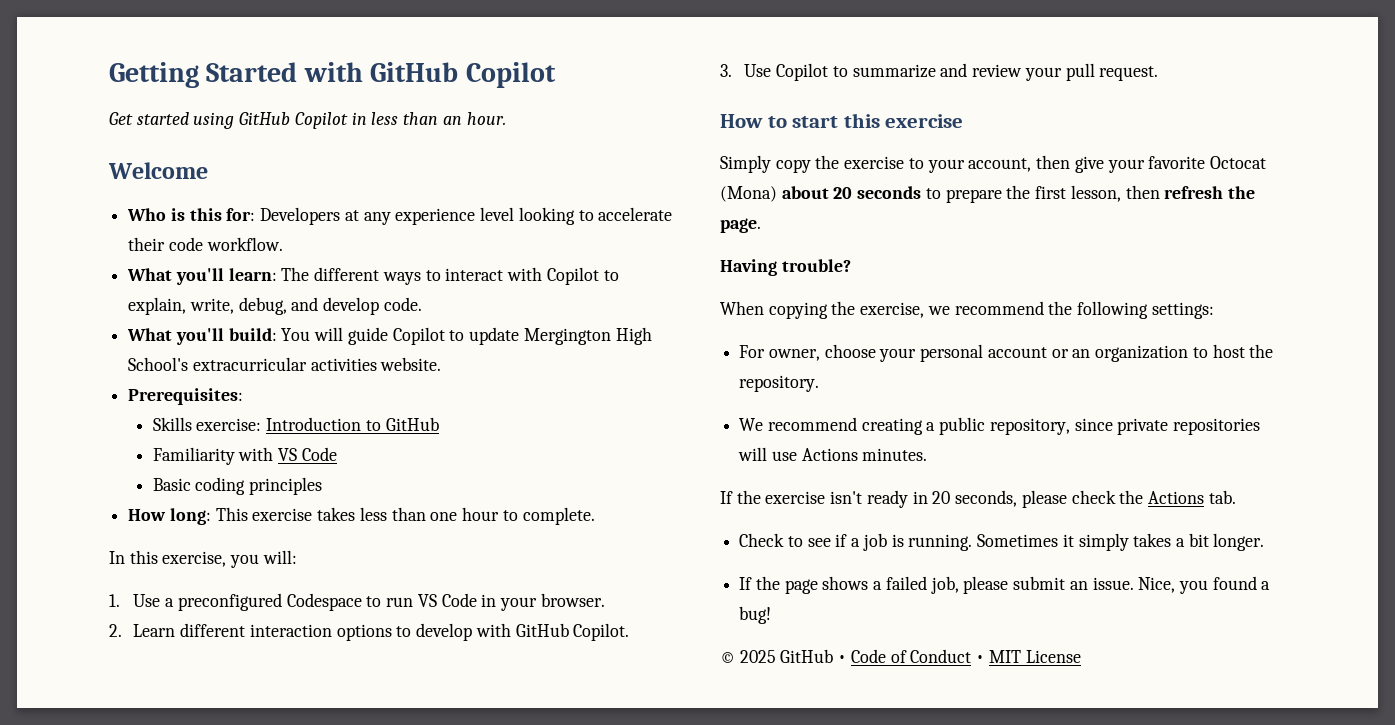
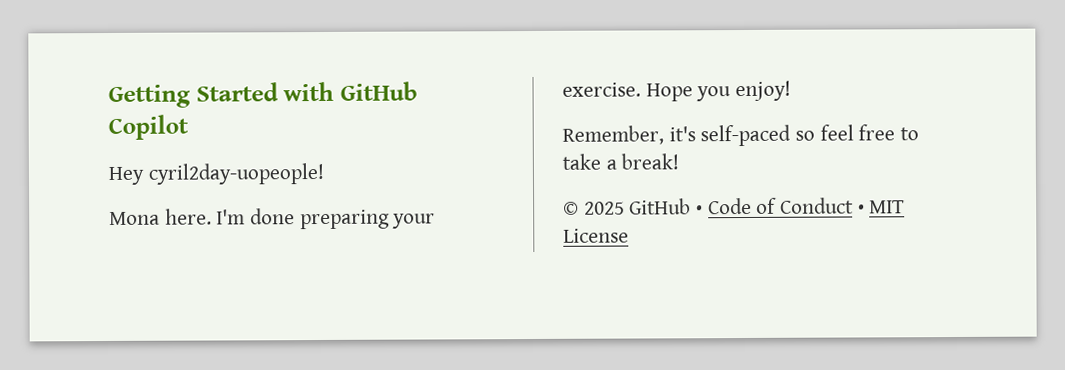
[109,112,506,129] [108,162,208,179] [127,207,673,225] [128,237,283,251] [127,267,619,285] [128,297,422,315] [127,327,652,345] [128,357,442,371] [128,388,244,405] [152,417,439,431] [152,447,337,465] [152,477,323,495] [128,507,595,525] [109,550,297,568] [109,593,605,611] [109,623,630,641] [720,63,1159,81] [720,113,964,128] [720,155,1266,173] [720,185,1255,203] [720,218,761,233] [720,259,851,276] [720,301,1214,319] [739,344,1274,362] [739,375,820,392] [739,417,1261,435] [738,447,928,461] [720,490,1236,508] [739,533,1265,551] [739,576,1271,594] [739,606,772,624] Get started using GitHub Copilot in less than an hour. // Welcome // Who is this for: Developers at any experience level looking to accelerate their code workflow. // What you'll learn: The different ways to interact with Copilot to explain, write, debug, and develop code. // What you'll build: You will guide Copilot to update Mergington High School's extracurricular activities website. // Prerequisites: // Skills exercise: Introduction to GitHub // Familiarity with VS Code // Basic coding principles // How long: This exercise takes less than one hour to complete. // In this exercise, you will: // 1. Use a preconfigured Codespace to run VS Code in your browser. // 2. Learn different interaction options to develop with GitHub Copilot. // 3. Use Copilot to summarize and review your pull request. // How to start this exercise // Simply copy the exercise to your account, then give your favorite Octocat (Mona) about 20 seconds to prepare the first lesson, then refresh the page. // Having trouble? // When copying the exercise, we recommend the following settings: // For owner, choose your personal account or an organization to host the repository. // We recommend creating a public repository, since private repositories will use Actions minutes. // If the exercise isn't ready in 20 seconds, please check the Actions tab. // Check to see if a job is running. Sometimes it simply takes a bit longer. // If the page shows a failed job, please submit an issue. Nice, you found a bug! -> [108,162,324,185] [109,208,436,230] [562,80,792,102] [562,124,920,147] [562,153,680,170] Hey cyril2day-uopeople! // Mona here. I'm done preparing your exercise. Hope you enjoy! // Remember, it's self-paced so feel free to take a break!

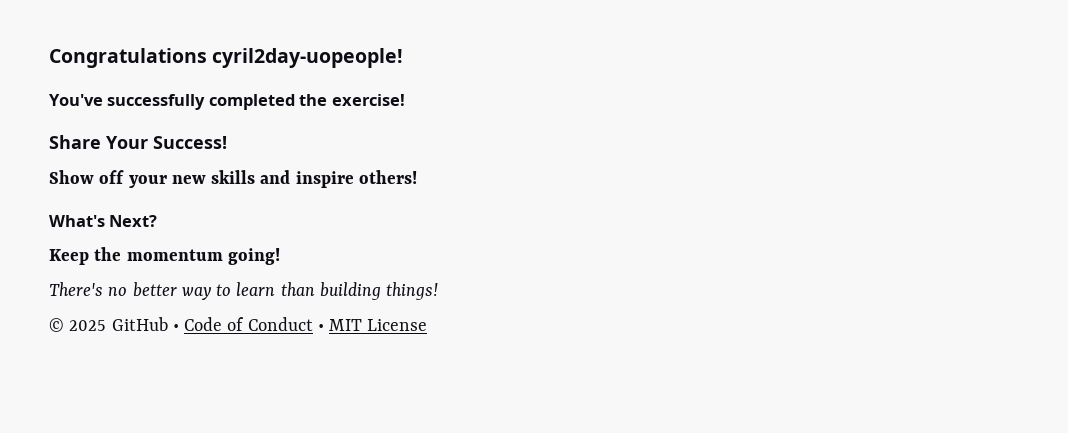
[108,81,418,108] [108,114,189,140] [108,162,324,185] [109,208,436,230] [562,80,792,102] [562,124,920,147] [562,153,680,170] Getting Started with GitHub Copilot // Hey cyril2day-uopeople! // Mona here. I'm done preparing your exercise. Hope you enjoy! // Remember, it's self-paced so feel free to take a break! -> [49,48,404,68] [49,94,405,110] [49,135,227,149] [49,170,417,188] [49,215,158,227] [49,247,280,265] [49,282,439,300] Congratulations cyril2day-uopeople! // You've successfully completed the exercise! // Share Your Success! // Show off your new skills and inspire others! // What's Next? // Keep the momentum going! // There's no better way to learn than building things!

